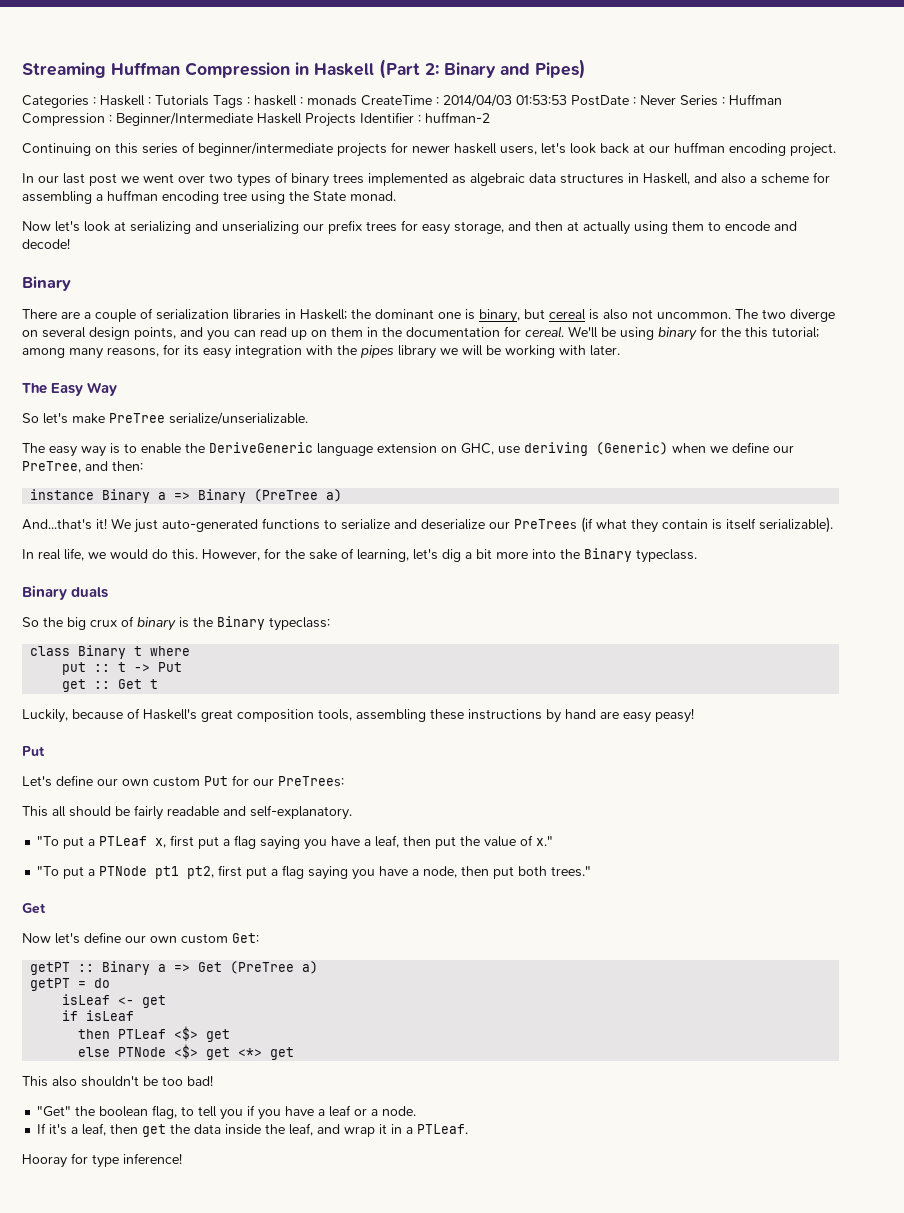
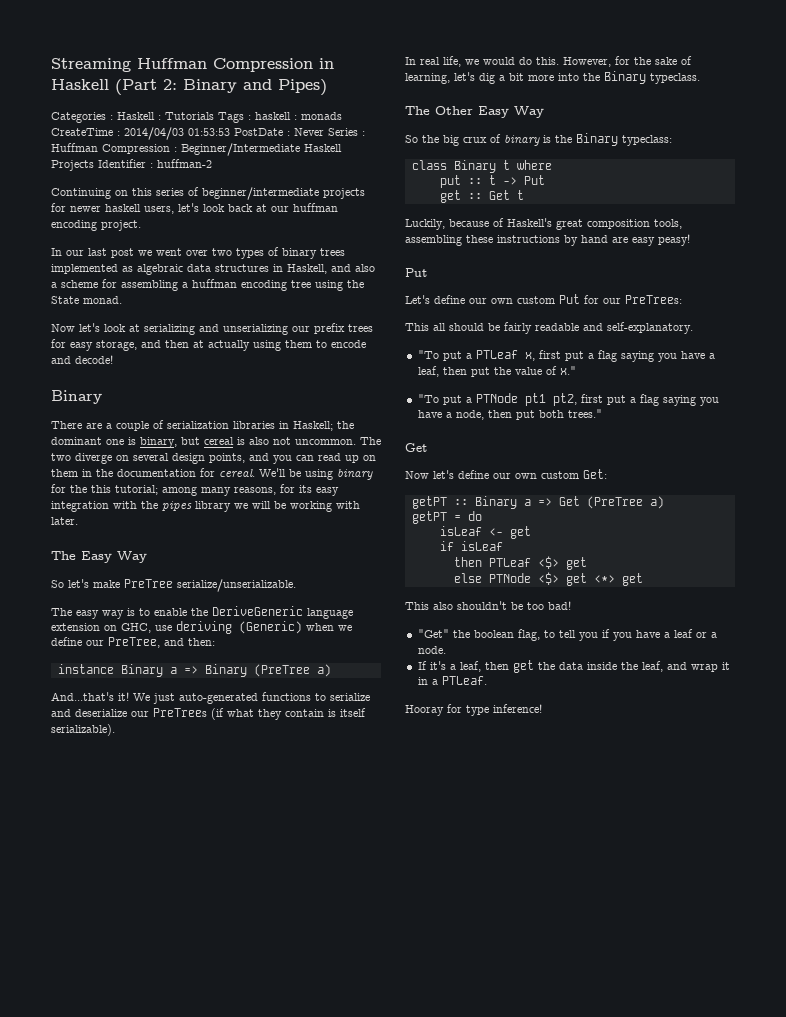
[22,585,109,600] Binary duals -> [405,106,544,118] The Other Easy Way

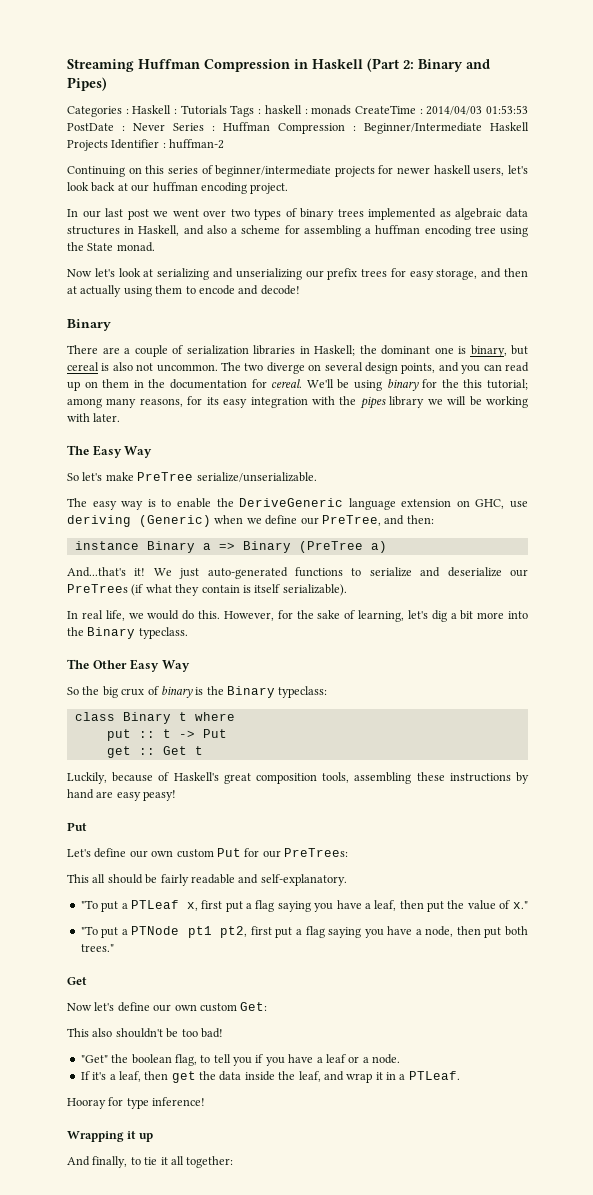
[411,496,664,509] [411,511,482,524] [439,526,531,539] [439,541,503,551] [453,556,587,570] [453,572,643,586] // getPT :: Binary a => Get (PreTree a) // getPT = do // isLeaf <- get // if isLeaf // then PTLeaf <$> get // else PTNode <$> get <*> get -> (268, 1006) none
(542, 708) none -> [67,1131,153,1142] [67,1156,234,1168] // Wrapping it up // And finally, to tie it all together:

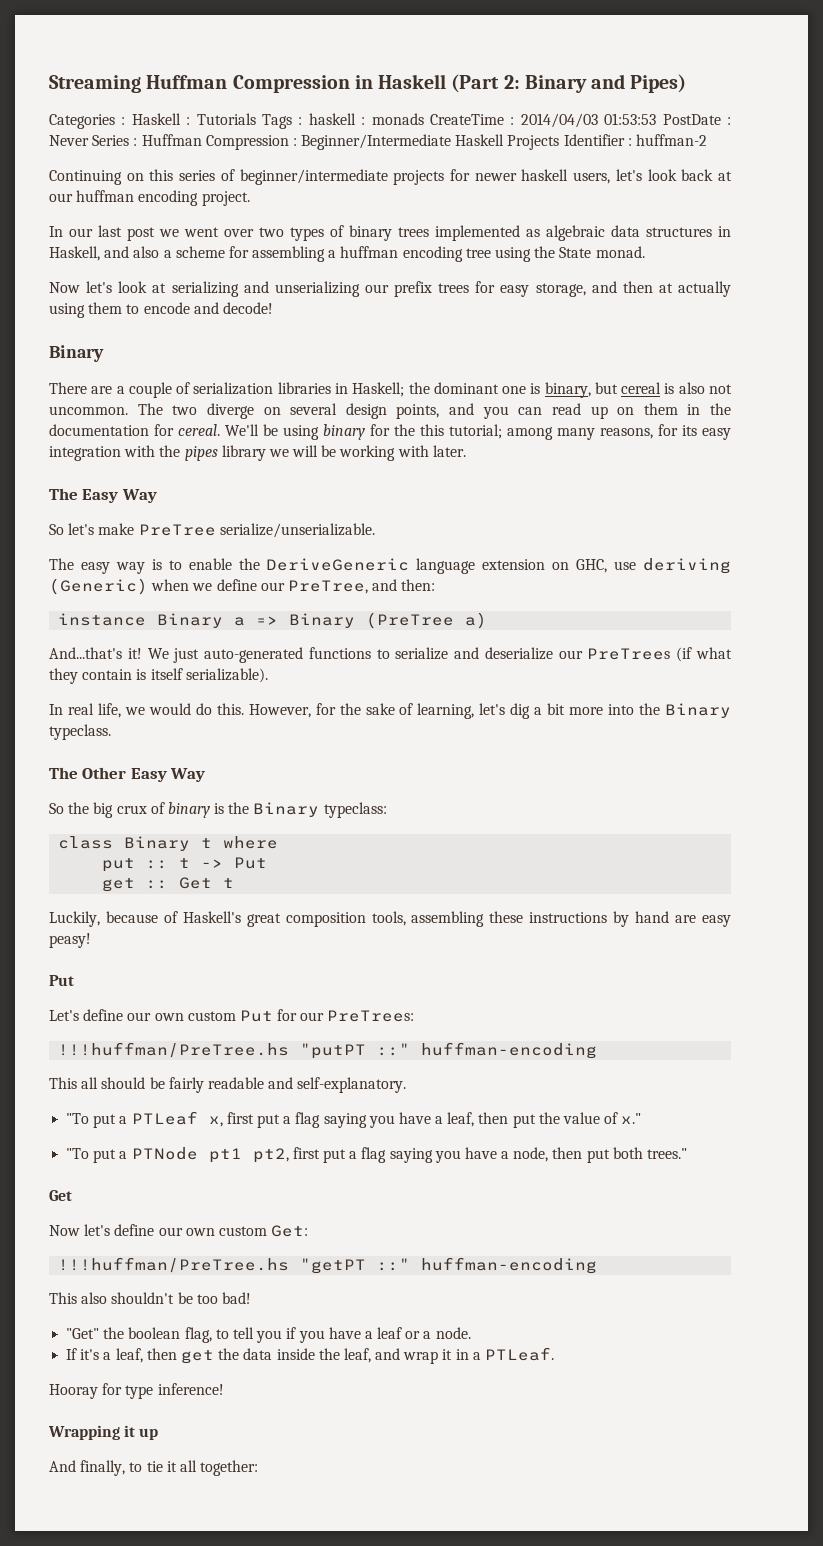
(348, 852) none -> [58,1042,598,1059] // !!!huffman/PreTree.hs "putPT ::" huffman-encoding
(268, 1006) none -> [58,1257,598,1274] // !!!huffman/PreTree.hs "getPT ::" huffman-encoding

